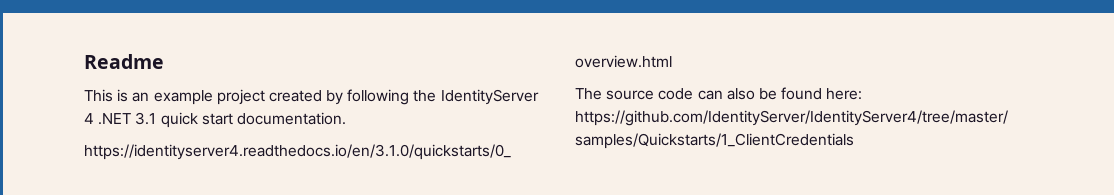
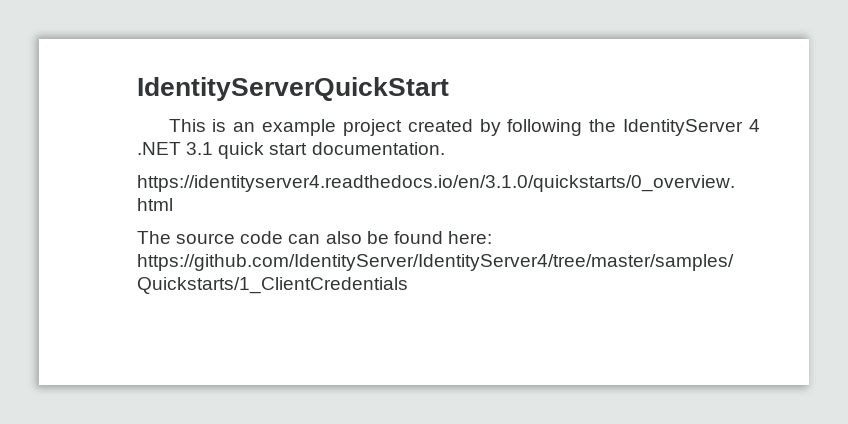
[84,54,164,69] Readme -> [137,77,449,101] IdentityServerQuickStart

